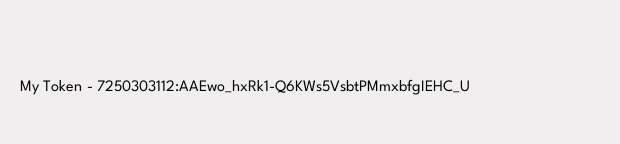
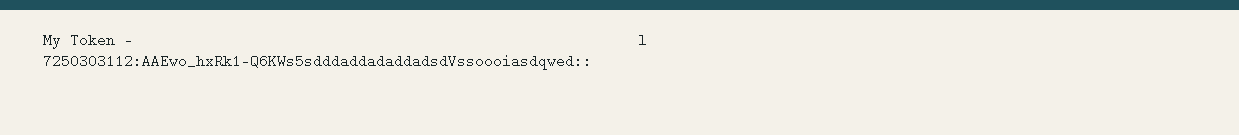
[96,79,470,95] 7250303112:AAEwo_hxRk1-Q6KWs5VsbtPMmxbfgIEHC_U -> [43,54,592,70] [638,35,647,45] 7250303112:AAEwo_hxRk1-Q6KWs5sdddaddadaddadsdVssoooiasdqwed:: l

